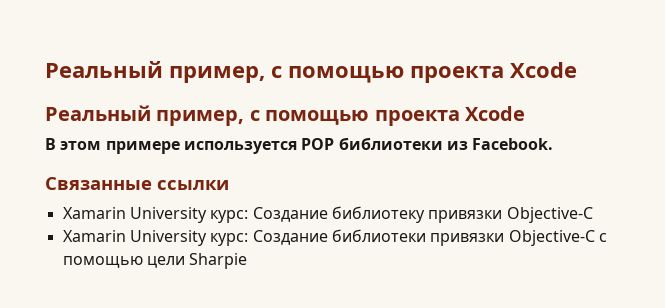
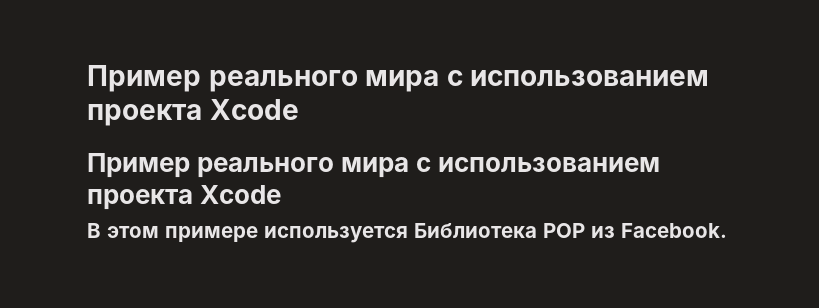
[45,61,577,83] [45,105,370,126] Реальный пример, с помощью проекта Xcode // Реальный пример, с помощью -> [87,65,710,92] [87,99,299,126] [87,153,661,178] Пример реального мира с использованием проекта Xcode // Пример реального мира с использованием
[301,137,443,150] POP библиотеки -> [414,223,585,238] Библиотека POP
[45,177,229,190] [62,206,593,223] [62,229,607,246] [62,253,248,269] // Связанные ссылки // Xamarin University курс: Создание библиотеку привязки Objective-C // Xamarin University курс: Создание библиотеки привязки Objective-C с помощью цели Sharpie -> (727, 230) none

